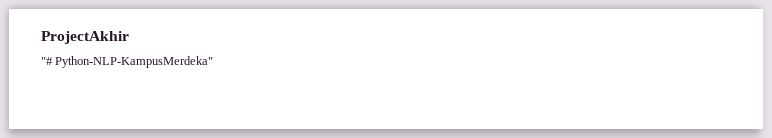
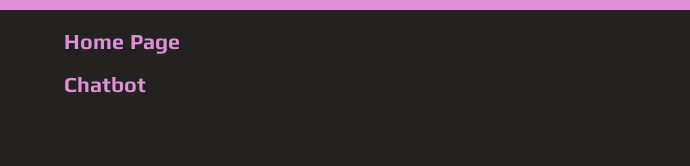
[41,31,129,44] [41,56,214,68] ProjectAkhir // "# Python-NLP-KampusMerdeka" -> [64,35,180,54] [64,76,146,93] Home Page // Chatbot

